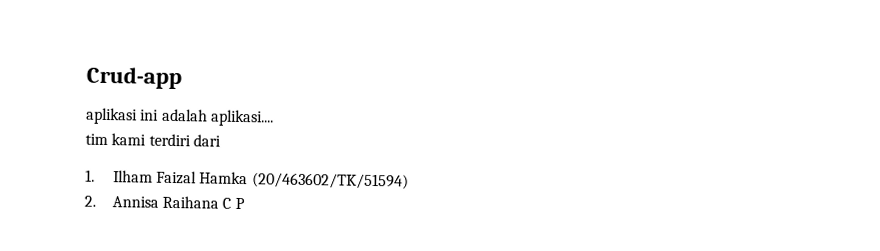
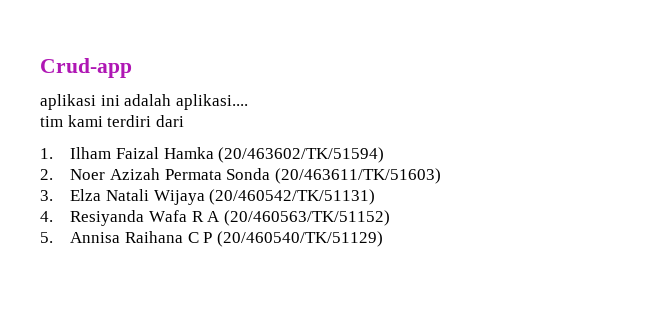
(96, 201) none -> [70,168,441,184] [40,189,376,205] [40,210,390,226] [40,232,53,243] Noer Azizah Permata Sonda (20/463611/TK/51603) // 3. Elza Natali Wijaya (20/460542/TK/51131) // 4. Resiyanda Wafa R A (20/460563/TK/51152) // 5.
(245, 203) none -> [216,231,383,247] (20/460540/TK/51129)

